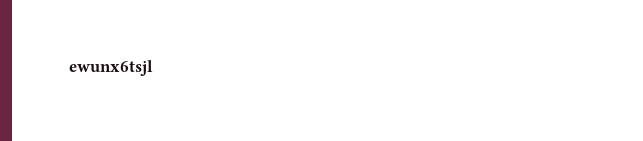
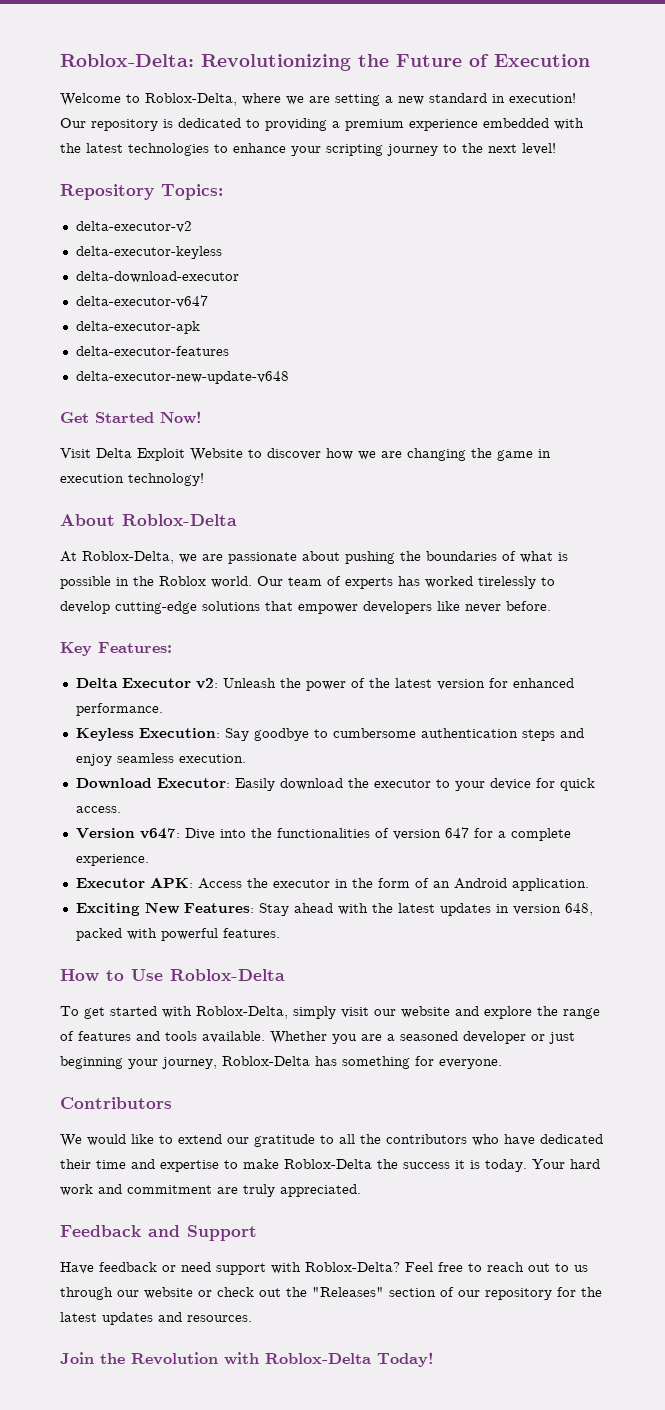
[69,60,153,76] ewunx6tsjl -> [60,54,590,71] [60,93,576,106] [60,118,584,131] [60,143,556,156] [60,184,223,200] [75,221,192,233] [75,246,222,259] [75,271,239,283] [75,295,208,308] [75,321,200,334] [75,346,229,356] [75,371,289,384] [60,411,202,424] [60,448,551,461] [60,473,204,486] [60,514,237,526] [60,551,568,564] [60,576,555,589] [60,601,551,614] [60,642,172,656] [75,678,574,691] [75,703,163,716] [75,728,584,741] [75,753,246,766] [75,778,595,791] [75,806,121,813] [75,827,571,841] [75,854,149,866] [75,877,589,891] [75,902,593,916] [75,928,280,941] [60,969,285,982] [60,1006,600,1019] [60,1031,575,1044] [60,1056,502,1069] [60,1097,172,1109] [60,1134,603,1147] [60,1159,600,1172] [60,1184,361,1197] [60,1225,257,1241] [60,1262,588,1275] [60,1287,602,1300] [60,1312,252,1325] [60,1352,434,1367] Roblox-Delta: Revolutionizing the Future of Execution // Welcome to Roblox-Delta, where we are setting a new standard in execution! Our repository is dedicated to providing a premium experience embedded with the latest technologies to enhance your scripting journey to the next level! // Repository Topics: // delta-executor-v2 // delta-executor-keyless // delta-download-executor // delta-executor-v647 // delta-executor-apk // delta-executor-features // delta-executor-new-update-v648 // Get Started Now! // Visit Delta Exploit Website to discover how we are changing the game in execution technology! // About Roblox-Delta // At Roblox-Delta, we are passionate about pushing the boundaries of what is possible in the Roblox world. Our team of experts has worked tirelessly to develop cutting-edge solutions that empower developers like never before. // Key Features: // Delta Executor v2: Unleash the power of the latest version for enhanced performance. // Keyless Execution: Say goodbye to cumbersome authentication steps and enjoy seamless execution. // Download Executor: Easily download the executor to your device for quick access. // Version v647: Dive into the functionalities of version 647 for a complete experience. // Executor APK: Access the executor in the form of an Android application. // Exciting New Features: Stay ahead with the latest updates in version 648, packed with powerful features. // How to Use Roblox-Delta // To get started with Roblox-Delta, simply visit our website and explore the range of features and tools available. Whether you are a seasoned developer or just beginning your journey, Roblox-Delta has something for everyone. // Contributors // We would like to extend our gratitude to all the contributors who have dedicated their time and expertise to make Roblox-Delta the success it is today. Your hard work and commitment are truly appreciated. // Feedback and Support // Have feedback or need support with Roblox-Delta? Feel free to reach out to us through our website or check out the "Releases" section of our repository for the latest updates and resources. // Join the Revolution with Roblox-Delta Today!

